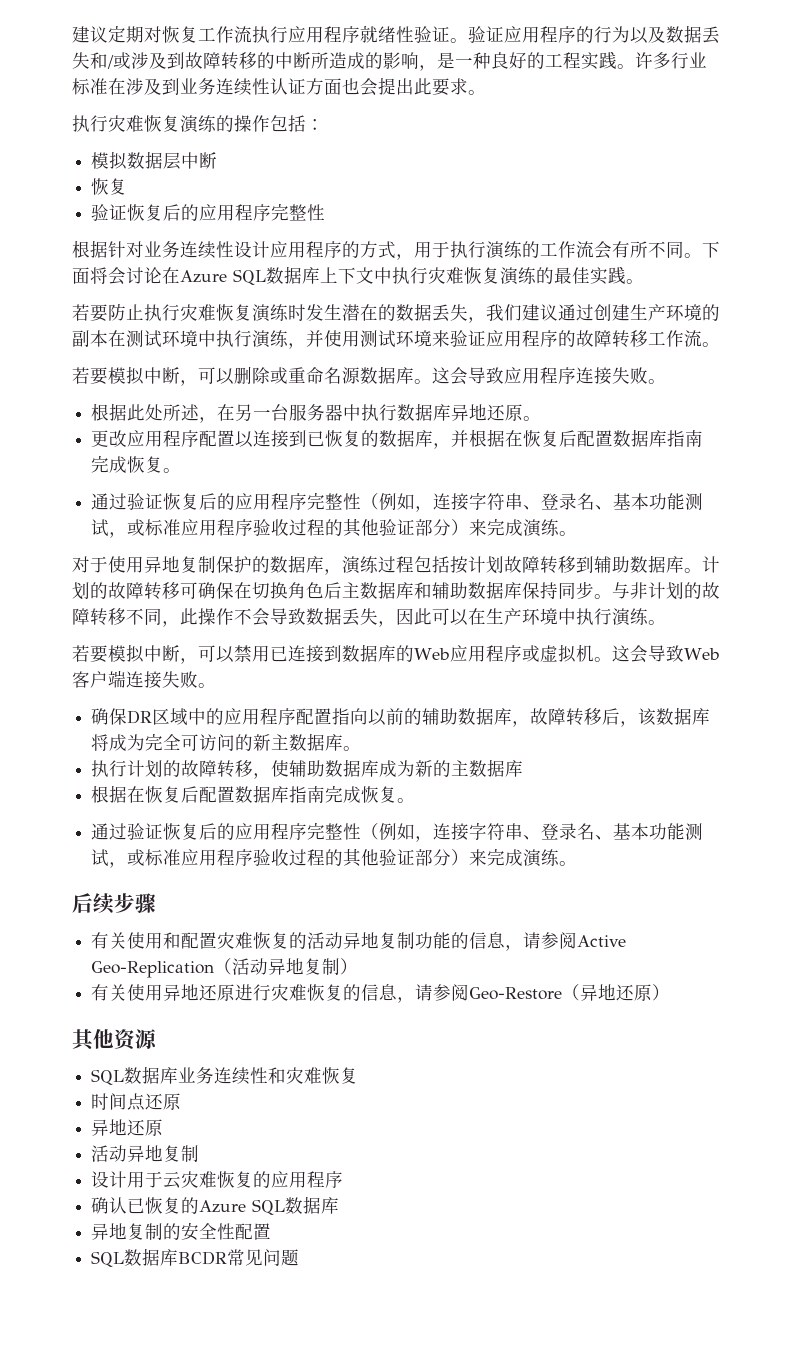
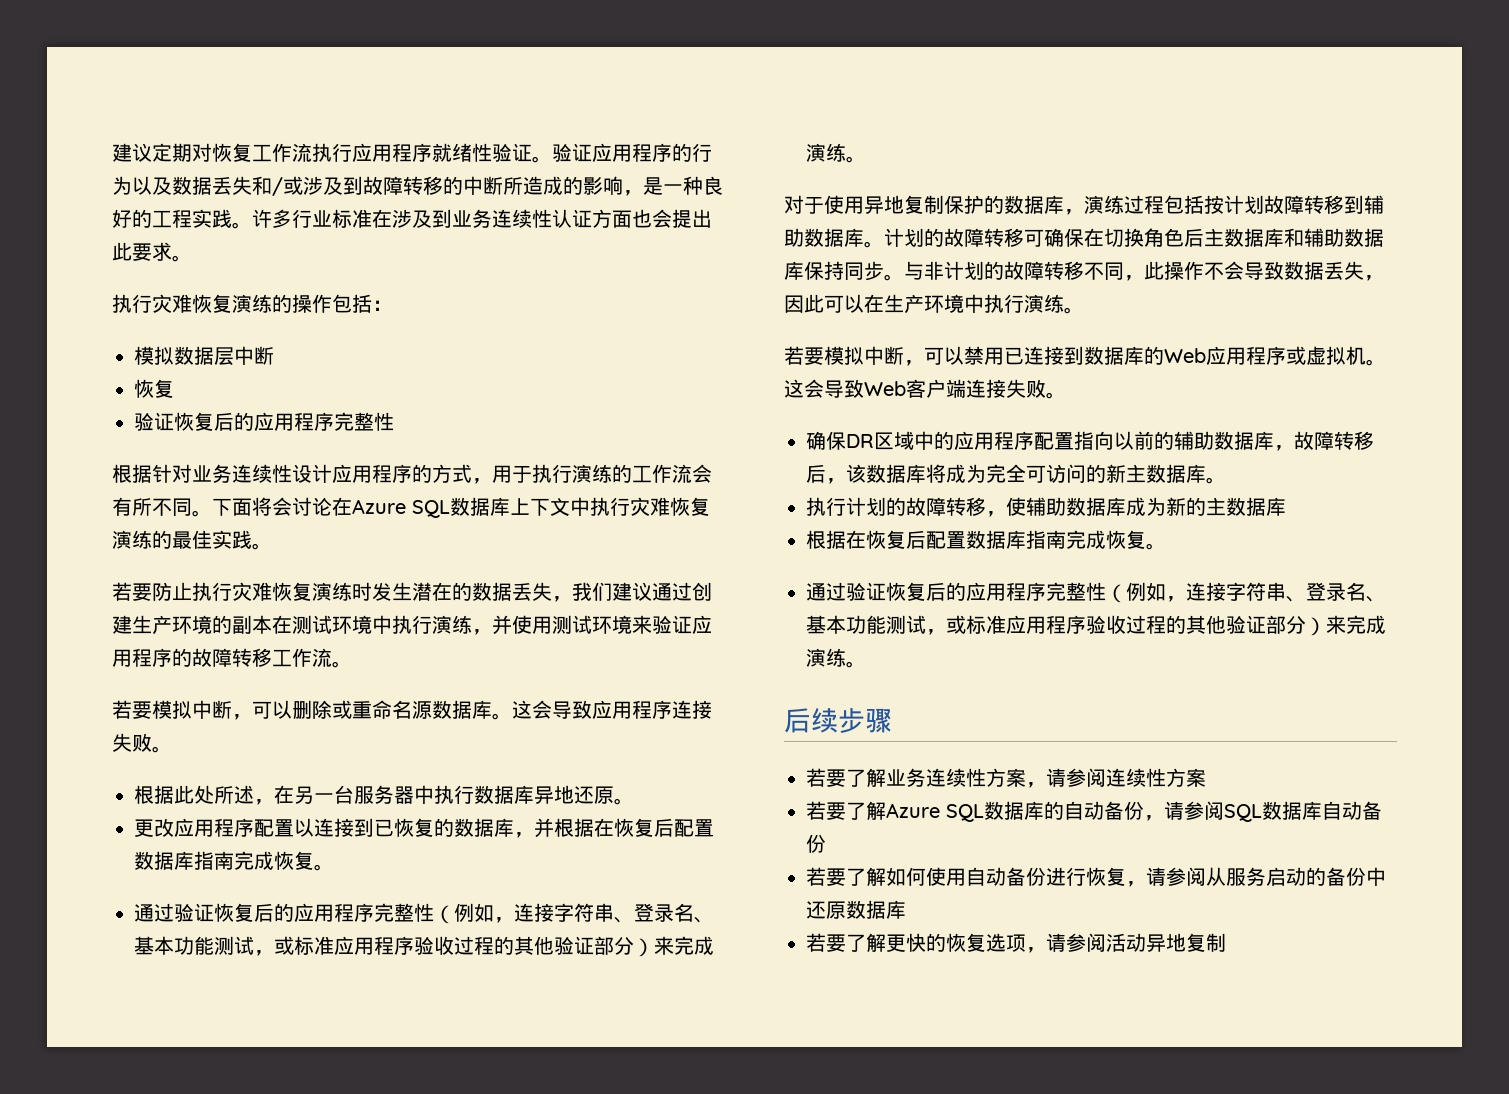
[91,932,627,951] [91,958,359,978] [91,984,671,1003] [72,1028,157,1051] [91,1066,359,1085] [91,1093,182,1111] [91,1119,164,1136] [91,1145,200,1162] [91,1171,344,1189] [91,1196,340,1215] [91,1222,272,1241] [91,1248,300,1267] 有关使用和配置灾难恢复的活动异地复制功能的信息，请参阅Active Geo-Replication（活动异地复制） // 有关使用异地还原进行灾难恢复的信息，请参阅Geo-Restore（异地还原） // 其他资源 // SQL数据库业务连续性和灾难恢复 // 时间点还原 // 异地还原 // 活动异地复制 // 设计用于云灾难恢复的应用程序 // 确认已恢复的Azure SQL数据库 // 异地复制的安全性配置 // SQL数据库BCDR常见问题 -> [806,768,1206,788] [806,801,1382,822] [806,834,826,853] [806,867,1386,887] [806,900,906,919] [806,933,1226,953] 若要了解业务连续性方案，请参阅连续性方案 // 若要了解Azure SQL数据库的自动备份，请参阅SQL数据库自动备份 // 若要了解如何使用自动备份进行恢复，请参阅从服务启动的备份中还原数据库 // 若要了解更快的恢复选项，请参阅活动异地复制

